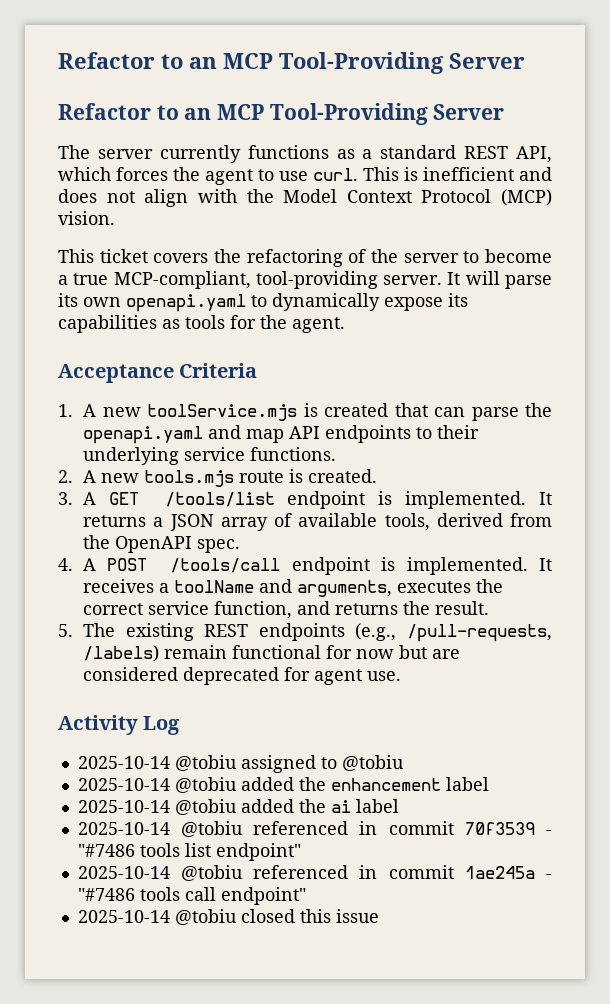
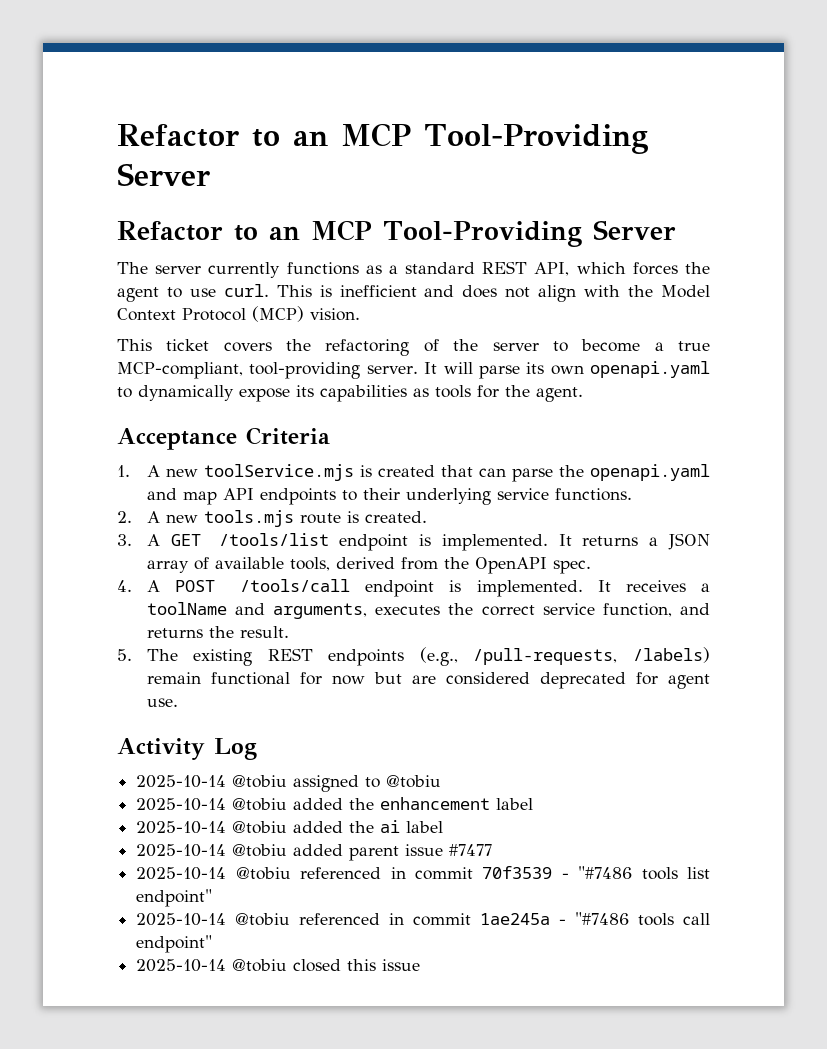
(399, 806) none -> [136,844,493,861] // 2025-10-14 @tobiu added parent issue #7477

